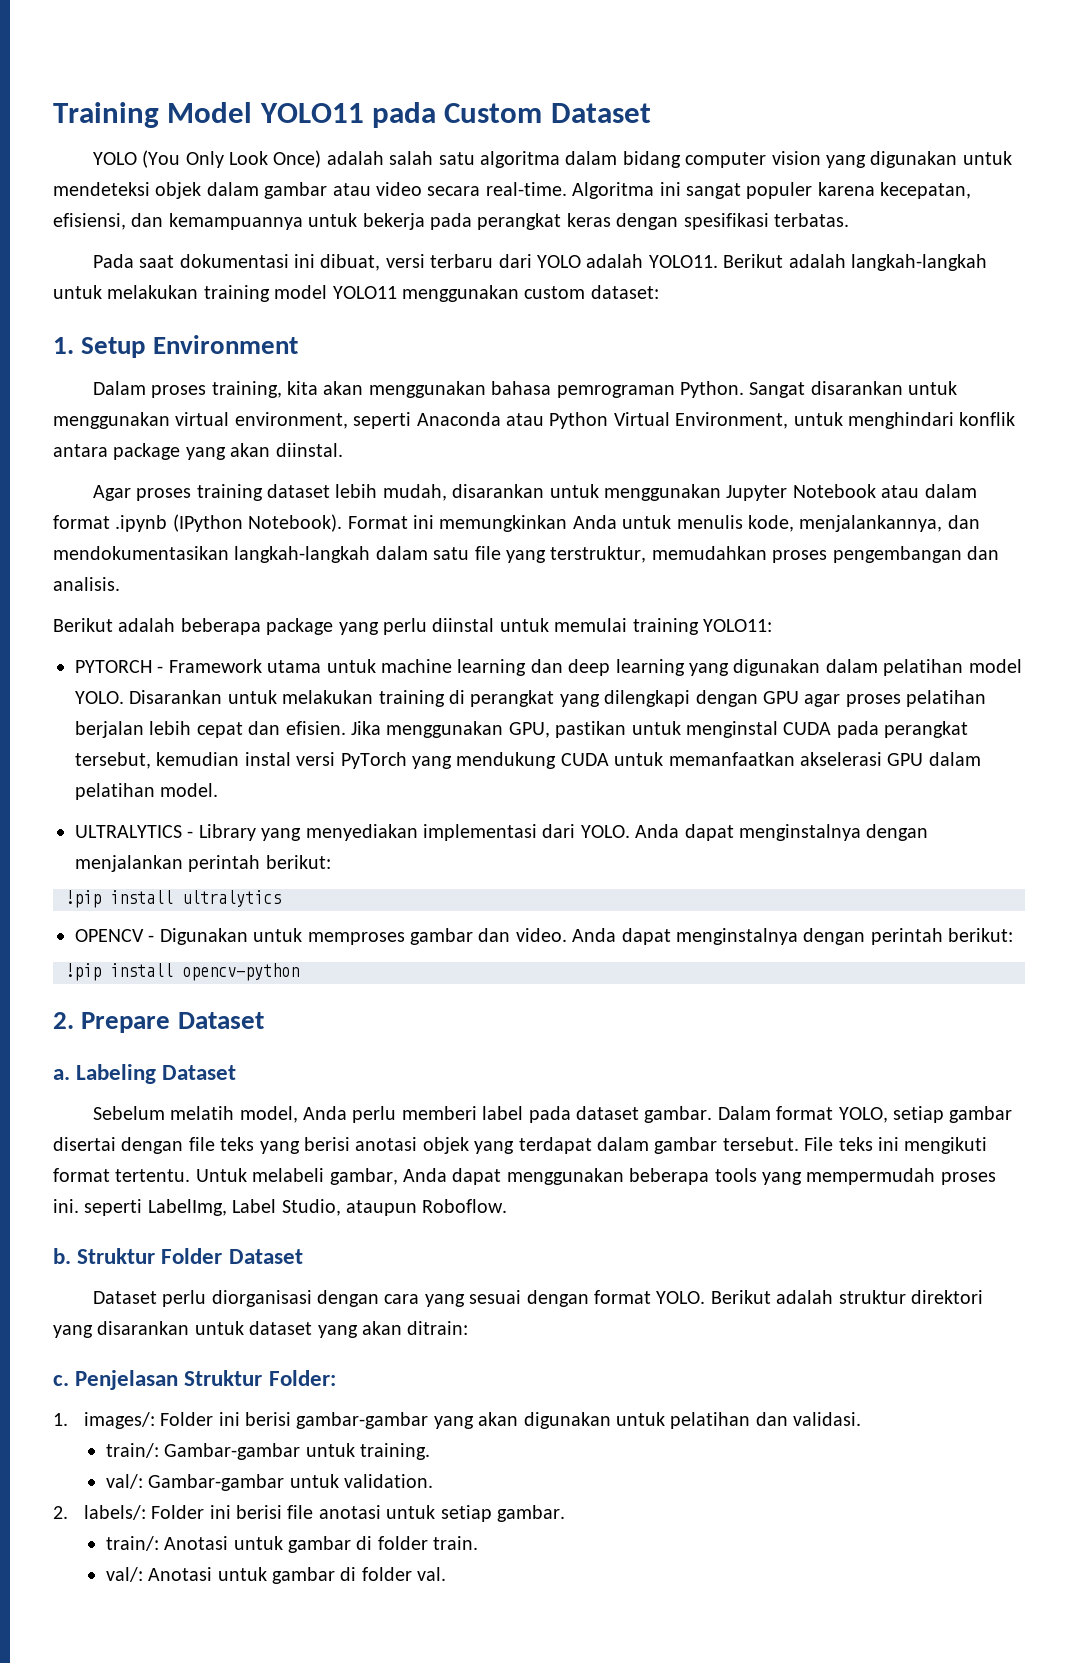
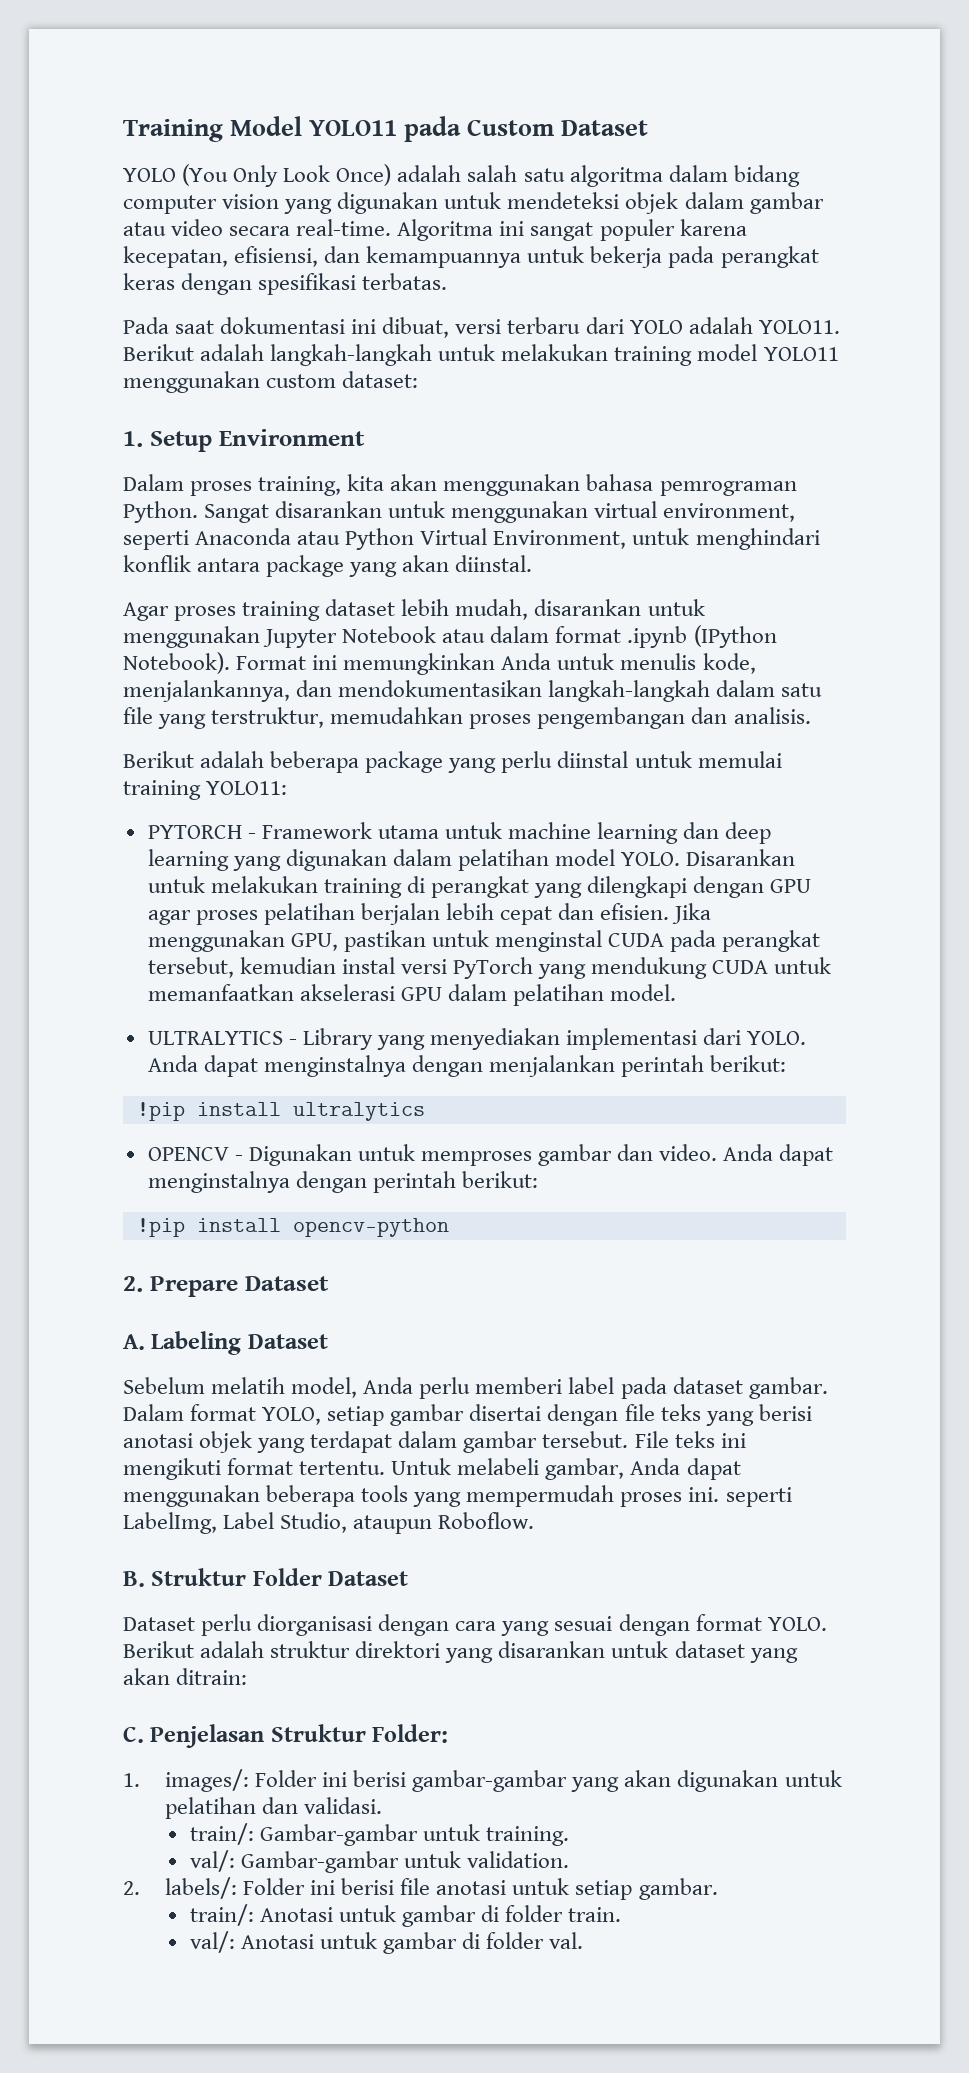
[53,1069,70,1080] a. -> [123,1334,145,1350] A.
[53,1248,71,1264] b. -> [123,1571,145,1587] B.
[53,1375,69,1386] c. -> [123,1727,144,1743] C.

